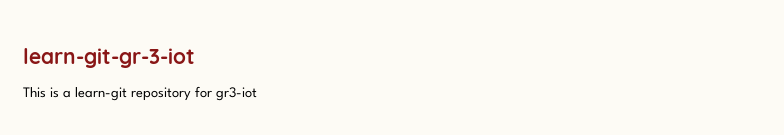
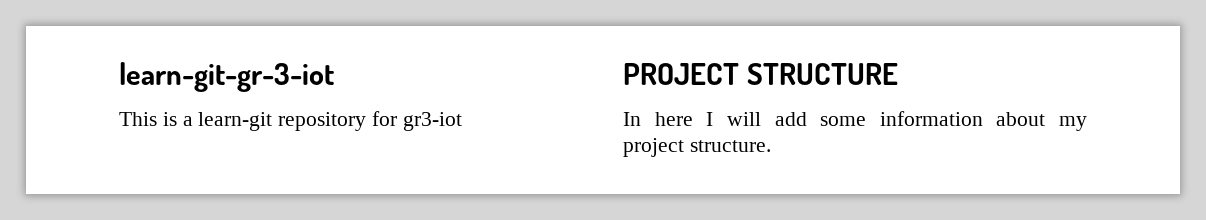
(257, 94) none -> [623,63,899,85] [623,111,1087,131] [623,138,771,157] // PROJECT STRUCTURE // In here I will add some information about my project structure.

